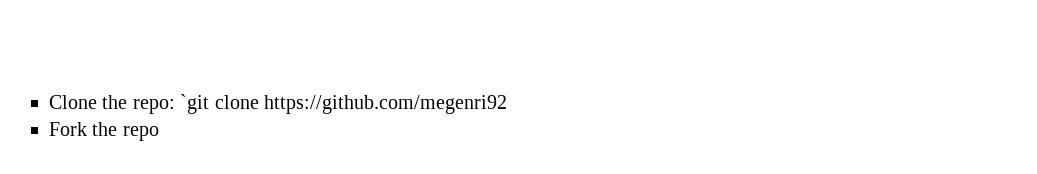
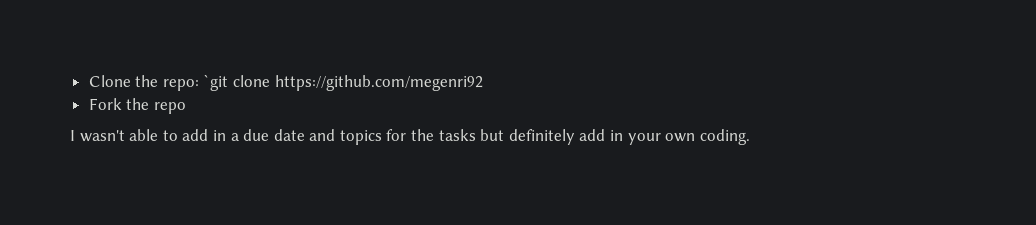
(159, 133) none -> [70,129,750,145] // I wasn't able to add in a due date and topics for the tasks but definitely add in your own coding.

